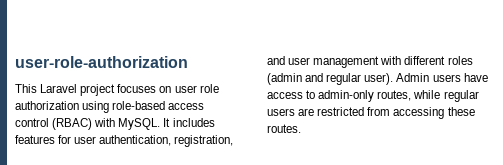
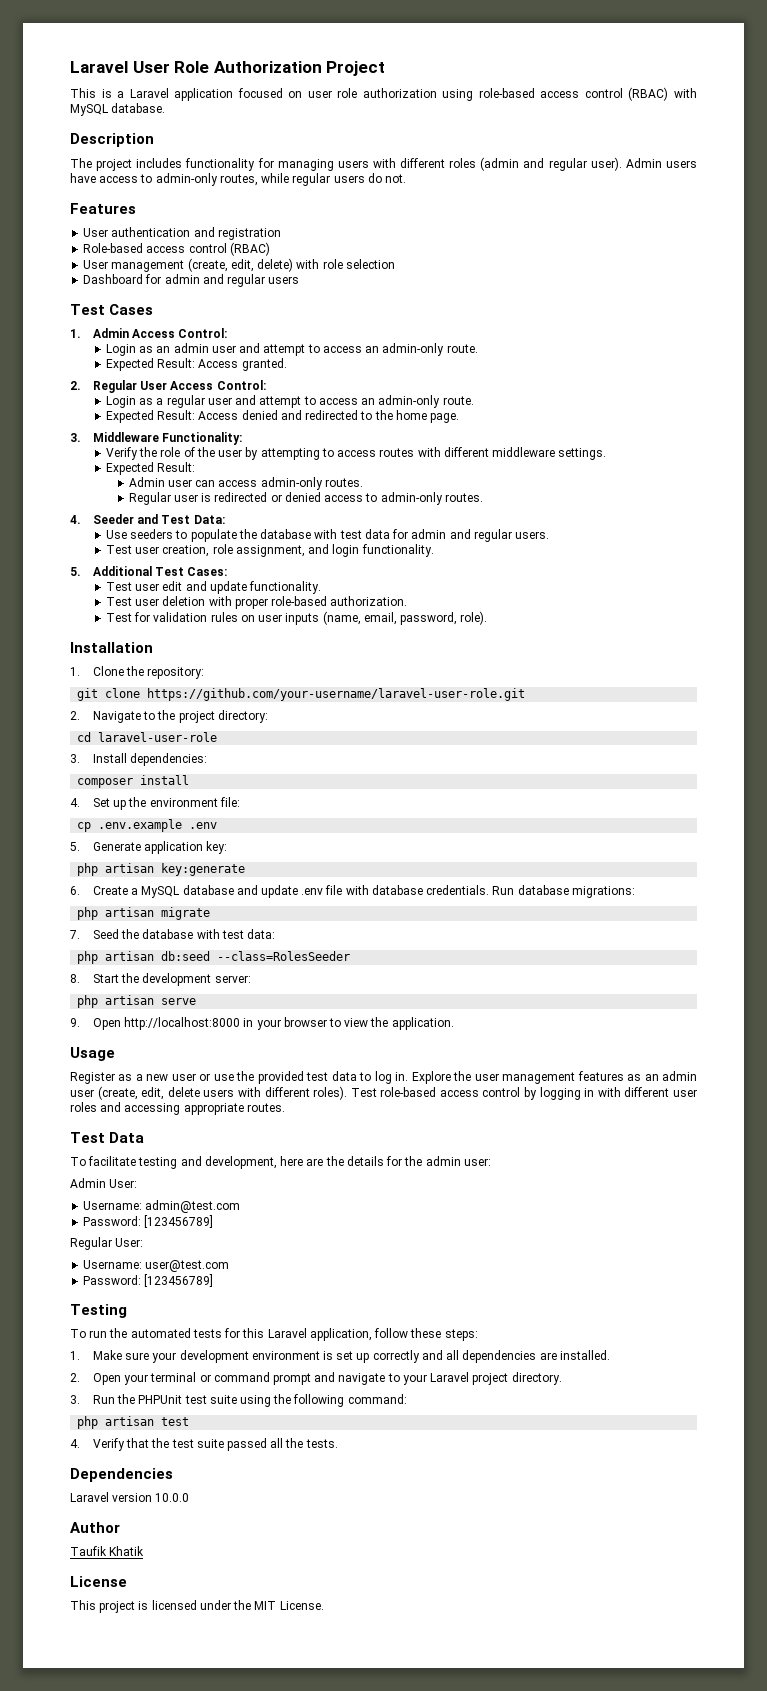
[15,56,188,68] [15,84,157,96] user-role-authorization // This Laravel project focuses -> [70,61,386,76] [70,88,283,101] Laravel User Role Authorization Project // This is a Laravel application focused
[118,118,215,130] [15,135,234,147] [267,56,380,68] MySQL. It includes features for user authentication, registration, and user management -> [70,103,166,116] [70,133,154,147] [70,158,369,171] MySQL database. // Description // The project includes functionality for managing users
[298,107,475,119] [267,124,301,133] are restricted from accessing these routes. -> [367,173,407,183] [70,203,136,214] [83,227,281,240] [83,242,270,256] [83,258,395,272] [83,274,300,287] [70,304,154,315] [70,328,228,338] [105,343,478,356] [105,358,287,371] [70,380,266,393] [105,395,474,408] [105,410,460,423] [70,432,243,445] [105,447,607,460] [105,462,196,475] [128,477,363,490] [128,492,483,505] [70,514,225,524] [105,529,550,542] [105,544,434,557] [70,566,228,576] [105,581,322,594] [105,596,408,609] [105,611,488,625] [70,642,153,653] [70,666,205,679] [77,688,526,701] [70,710,268,723] [77,732,218,742] [70,753,208,766] [77,775,190,788] [70,797,240,810] [77,819,218,832] [70,841,228,854] [77,863,246,876] [70,885,635,898] [77,907,211,920] [70,929,275,939] [77,951,351,964] [70,973,251,986] [77,995,197,1008] [70,1017,454,1030] [70,1047,115,1061] [70,1071,698,1084] [70,1086,697,1100] [70,1102,285,1115] [70,1132,145,1143] [70,1156,491,1169] [70,1178,138,1188] [83,1200,241,1213] [83,1215,214,1228] [70,1237,144,1250] [83,1260,230,1272] [83,1274,214,1287] [70,1304,127,1318] [70,1328,478,1341] [70,1350,610,1363] [70,1372,562,1385] [70,1394,407,1407] [77,1416,190,1429] [70,1438,338,1451] [70,1468,173,1482] [70,1492,190,1502] [70,1522,120,1533] [70,1546,145,1556] [70,1576,127,1587] [70,1600,324,1613] do not. // Features // User authentication and registration // Role-based access control (RBAC) // User management (create, edit, delete) with role selection // Dashboard for admin and regular users // Test Cases // 1. Admin Access Control: // Login as an admin user and attempt to access an admin-only route. // Expected Result: Access granted. // 2. Regular User Access Control: // Login as a regular user and attempt to access an admin-only route. // Expected Result: Access denied and redirected to the home page. // 3. Middleware Functionality: // Verify the role of the user by attempting to access routes with different middleware settings. // Expected Result: // Admin user can access admin-only routes. // Regular user is redirected or denied access to admin-only routes. // 4. Seeder and Test Data: // Use seeders to populate the database with test data for admin and regular users. // Test user creation, role assignment, and login functionality. // 5. Additional Test Cases: // Test user edit and update functionality. // Test user deletion with proper role-based authorization. // Test for validation rules on user inputs (name, email, password, role). // Installation // 1. Clone the repository: // git clone https://github.com/your-username/laravel-user-role.git // 2. Navigate to the project directory: // cd laravel-user-role // 3. Install dependencies: // composer install // 4. Set up the environment file: // cp .env.example .env // 5. Generate application key: // php artisan key:generate // 6. Create a MySQL database and update .env file with database credentials. Run database migrations: // php artisan migrate // 7. Seed the database with test data: // php artisan db:seed --class=RolesSeeder // 8. Start the development server: // php artisan serve // 9. Open http://localhost:8000 in your browser to view the application. // Usage // Register as a new user or use the provided test data to log in. Explore the user management features as an admin user (create, edit, delete users with different roles). Test role-based access control by logging in with different user roles and accessing appropriate routes. // Test Data // To facilitate testing and development, here are the details for the admin user: // Admin User: // Username: admin@test.com // Password: [123456789] // Regular User: // Username: user@test.com // Password: [123456789] // Testing // To run the automated tests for this Laravel application, follow these steps: // 1. Make sure your development environment is set up correctly and all dependencies are installed. // 2. Open your terminal or command prompt and navigate to your Laravel project directory. // 3. Run the PHPUnit test suite using the following command: // php artisan test // 4. Verify that the test suite passed all the tests. // Dependencies // Laravel version 10.0.0 // Author // Taufik Khatik // License // This project is licensed under the MIT License.

